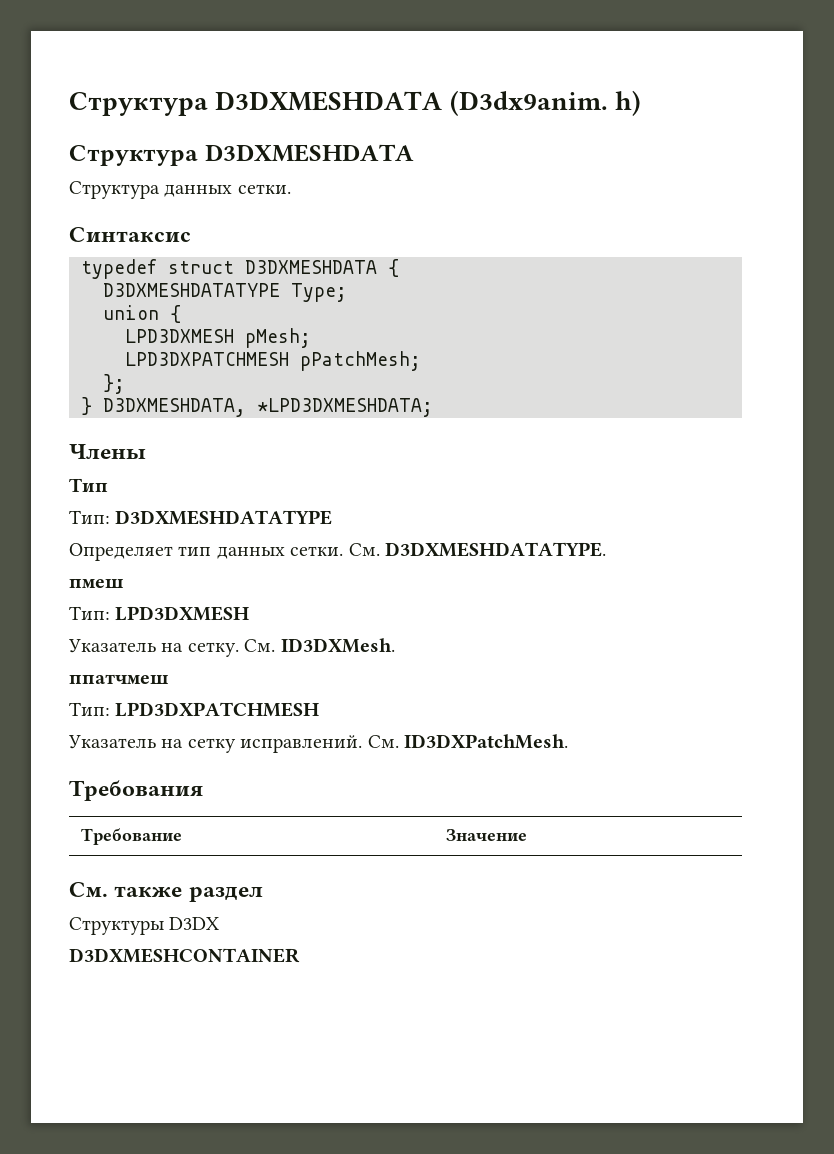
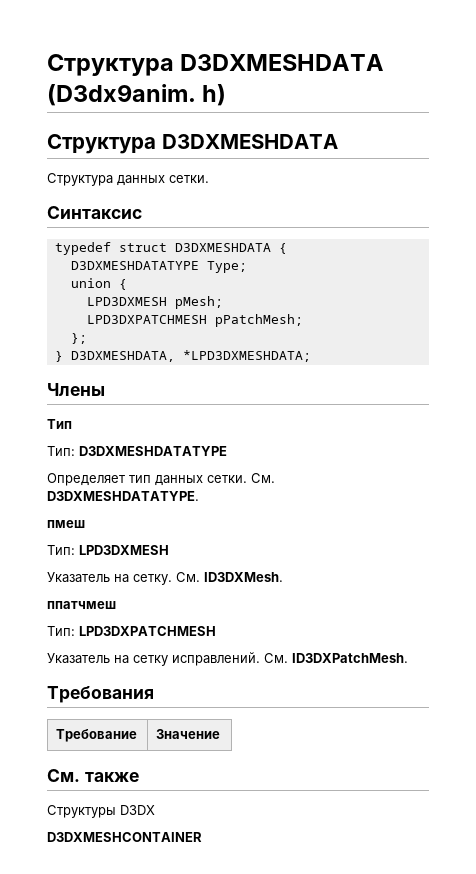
[188,886,263,902] раздел -> (139, 777) none

